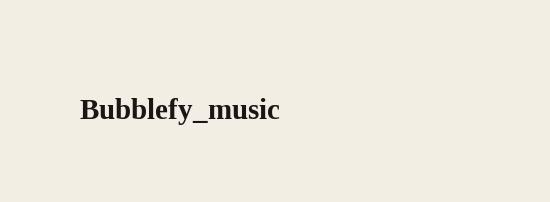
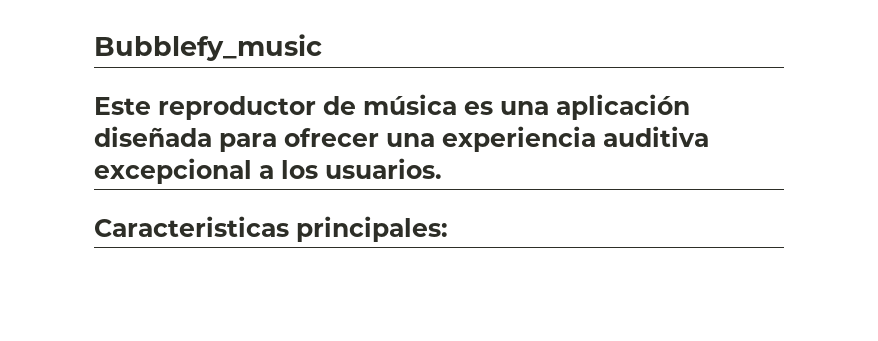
(280, 111) none -> [94,94,690,120] [94,126,709,152] [94,158,442,184] [94,216,448,242] // Este reproductor de música es una aplicación diseñada para ofrecer una experiencia auditiva excepcional a los usuarios. // Caracteristicas principales:

